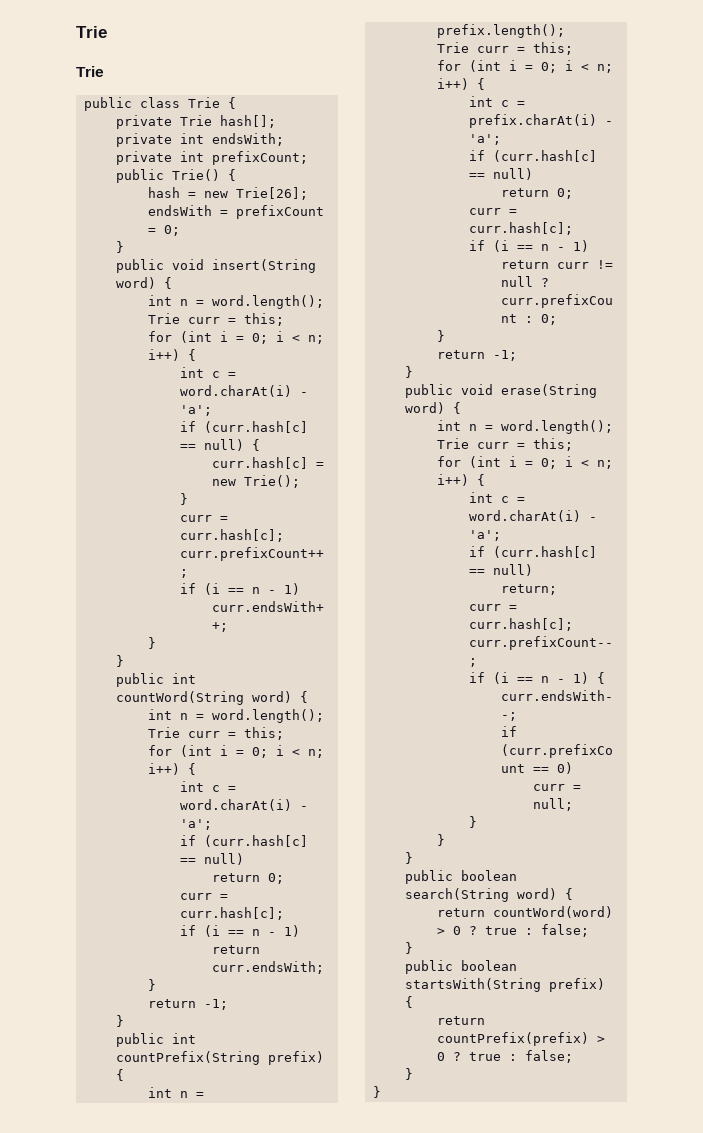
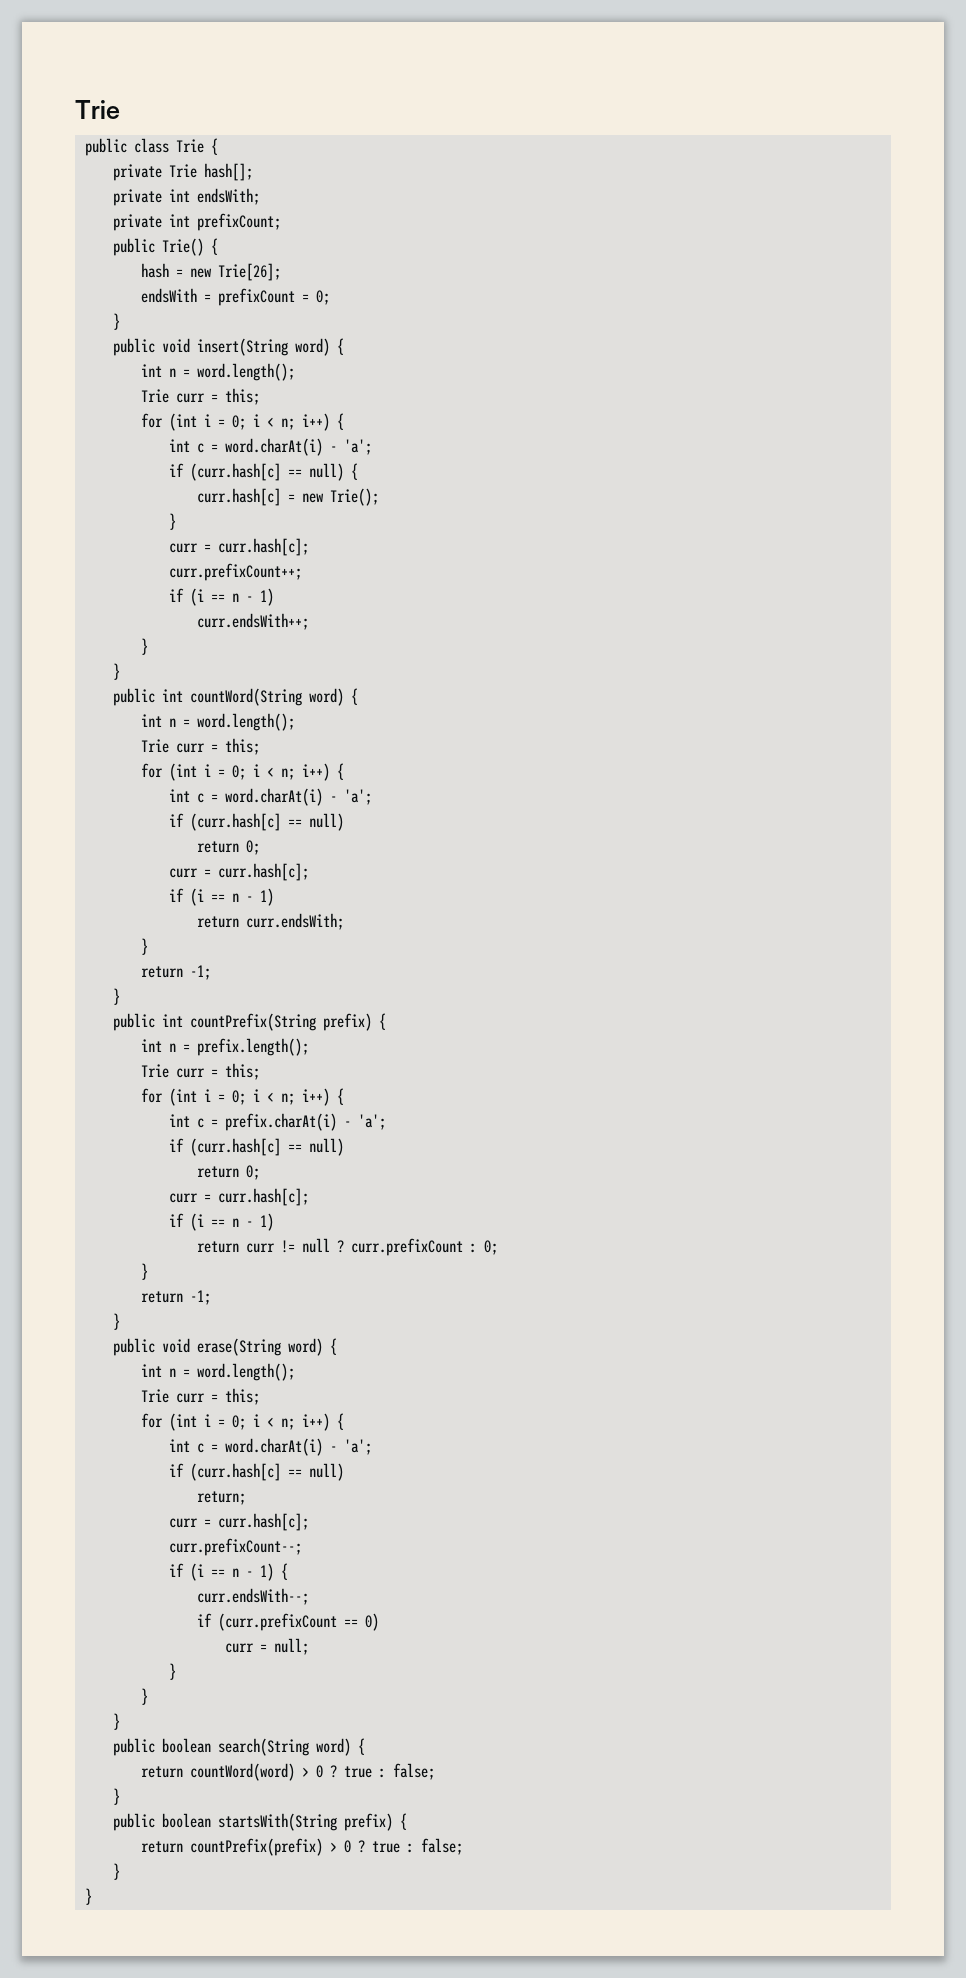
[76,26,107,38] [76,66,104,77] Trie // Trie -> [75,100,120,119] Trie

